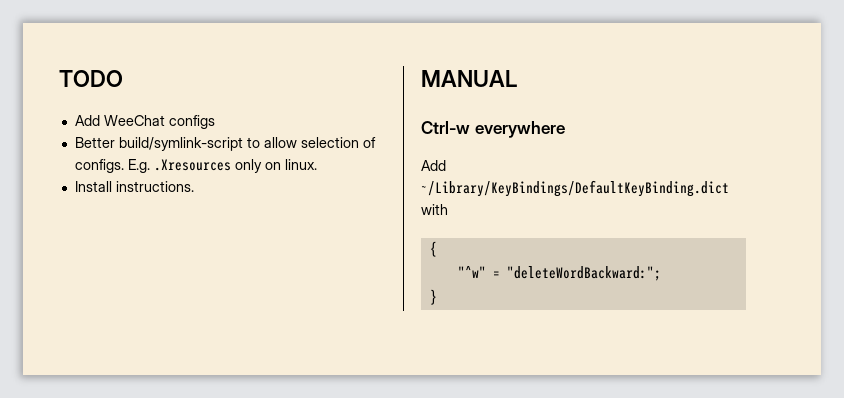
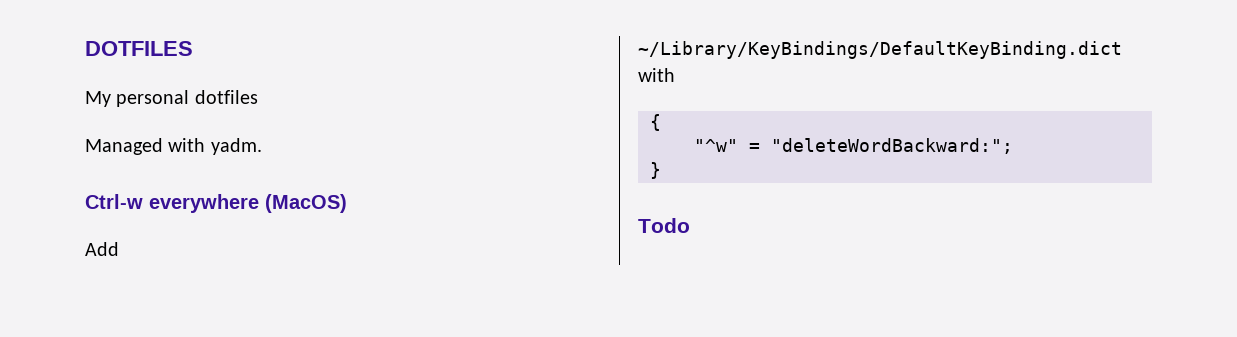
[59,70,123,87] [74,115,215,129] [74,137,376,151] [74,159,317,173] [74,181,194,192] [421,70,517,87] TODO // Add WeeChat configs // Better build/symlink-script to allow selection of configs. E.g. .Xresources only on linux. // Install instructions. // MANUAL -> [85,41,193,56] [85,90,258,107] [85,138,262,155] DOTFILES // My personal dotfiles // Managed with yadm.
(565, 129) none -> [265,194,347,213] (MacOS)
(437, 297) none -> [638,218,690,233] // Todo

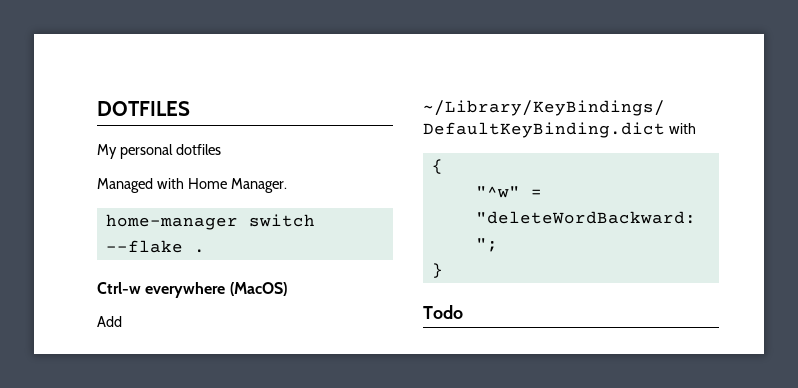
[210,138,262,155] yadm. -> [187,178,287,193] [105,214,315,230] [105,240,205,253] Home Manager. // home-manager switch --flake .

